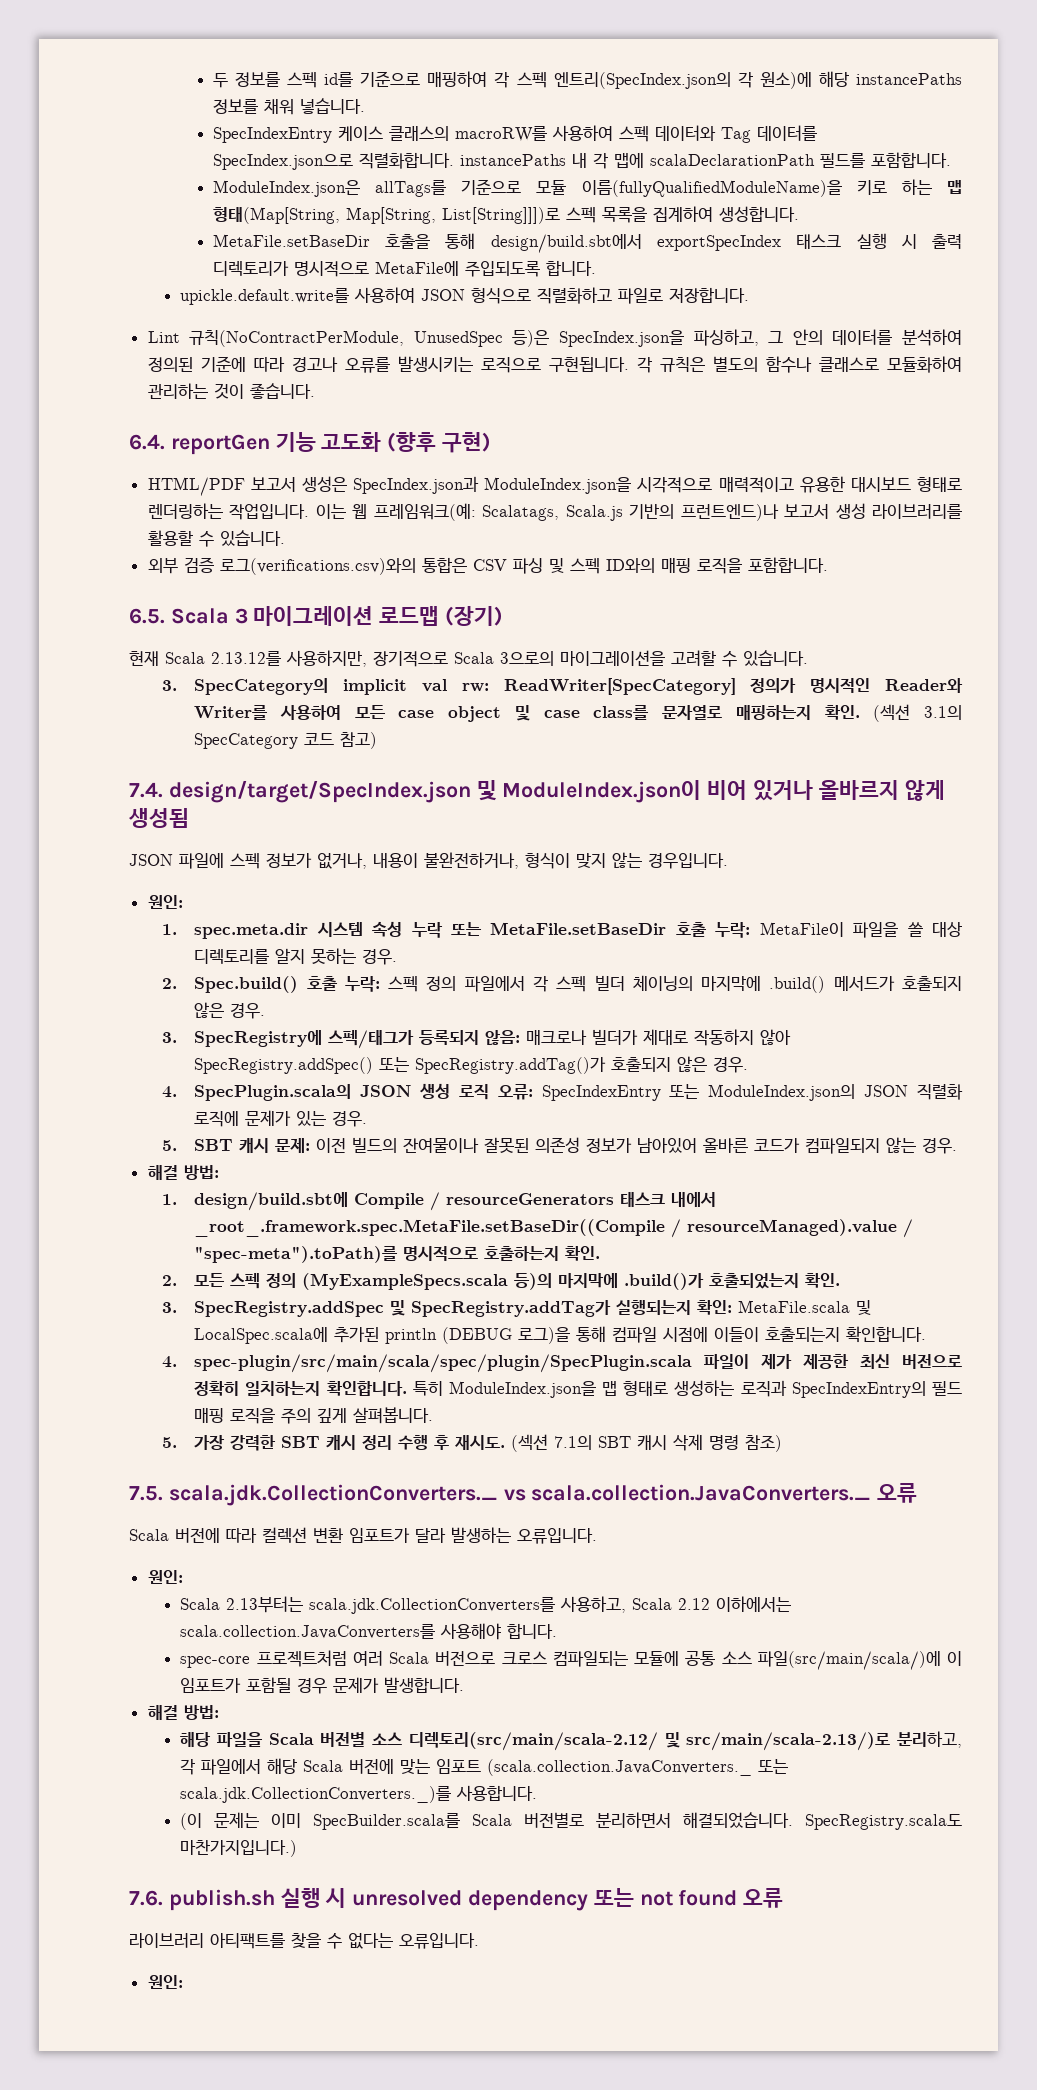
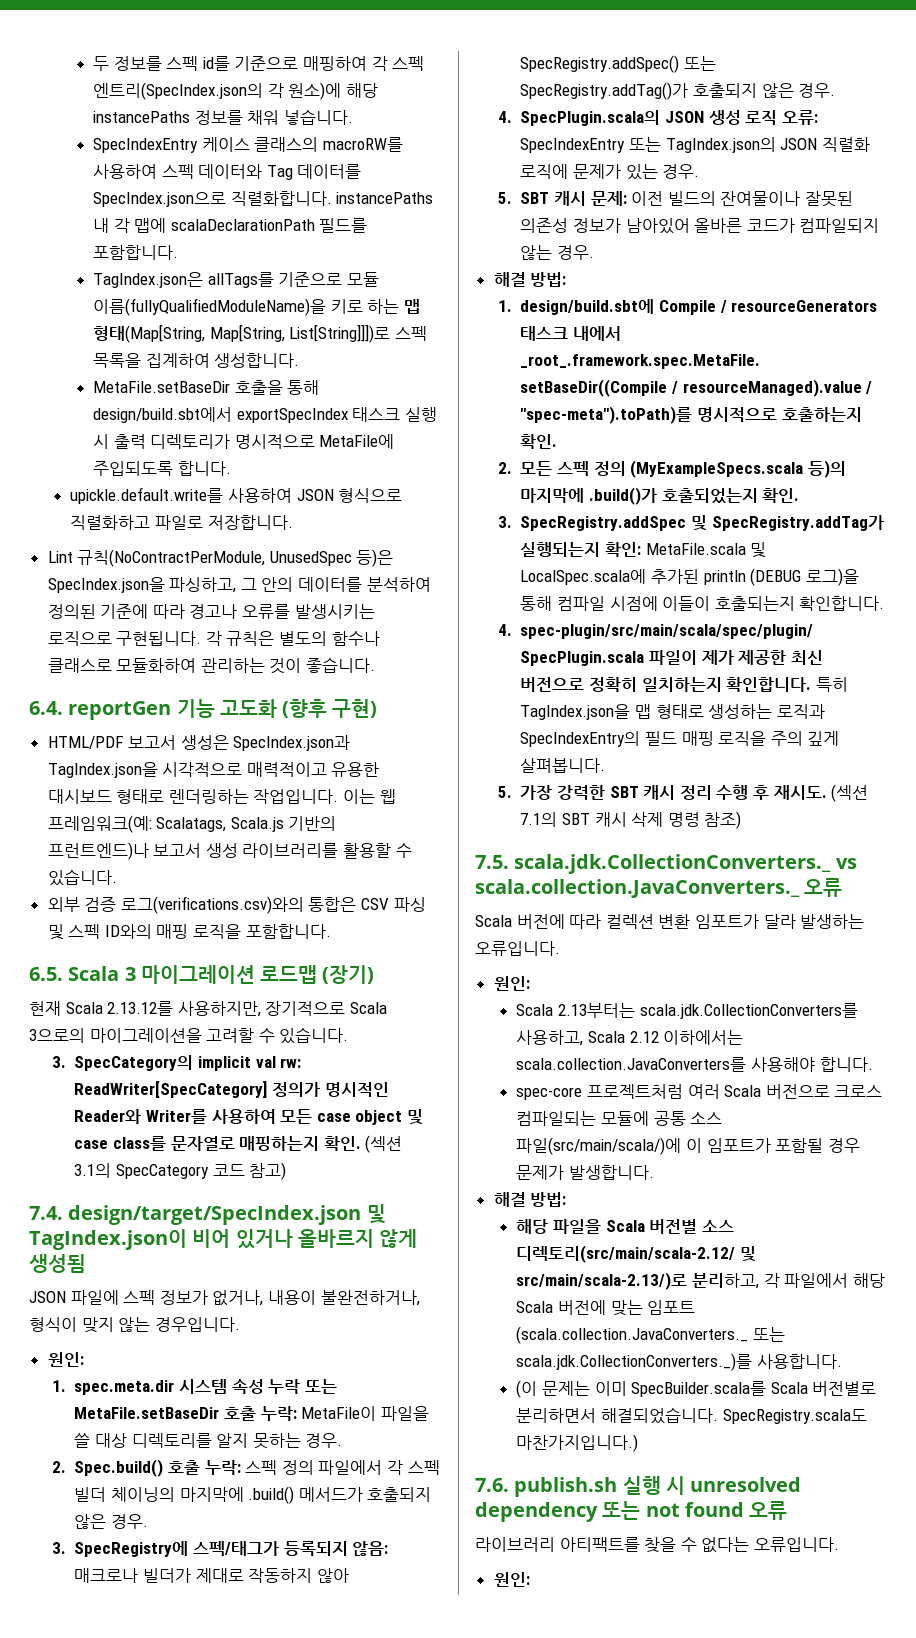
[212,180,360,197] ModuleIndex.json은 -> [93,272,204,288] TagIndex.json은
[484,477,632,494] ModuleIndex.json을 -> [47,762,158,778] TagIndex.json을
[502,780,702,803] ModuleIndex.json이 -> [29,1229,187,1250] TagIndex.json이
[708,1084,856,1101] ModuleIndex.json의 -> [665,137,776,153] TagIndex.json의
[448,1381,596,1398] ModuleIndex.json을 -> [520,704,631,720] TagIndex.json을

